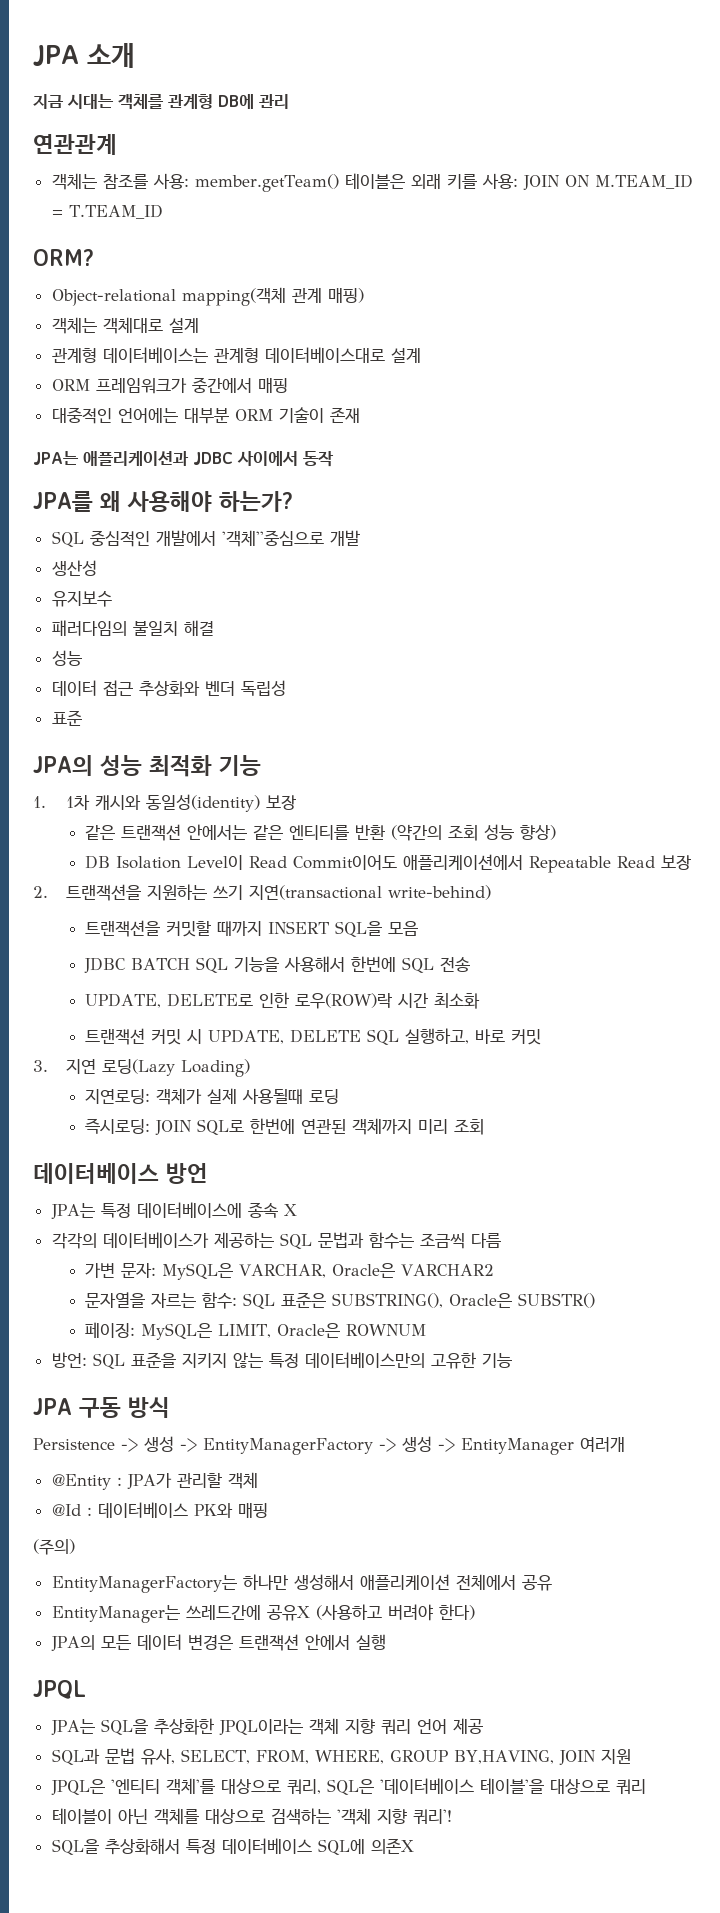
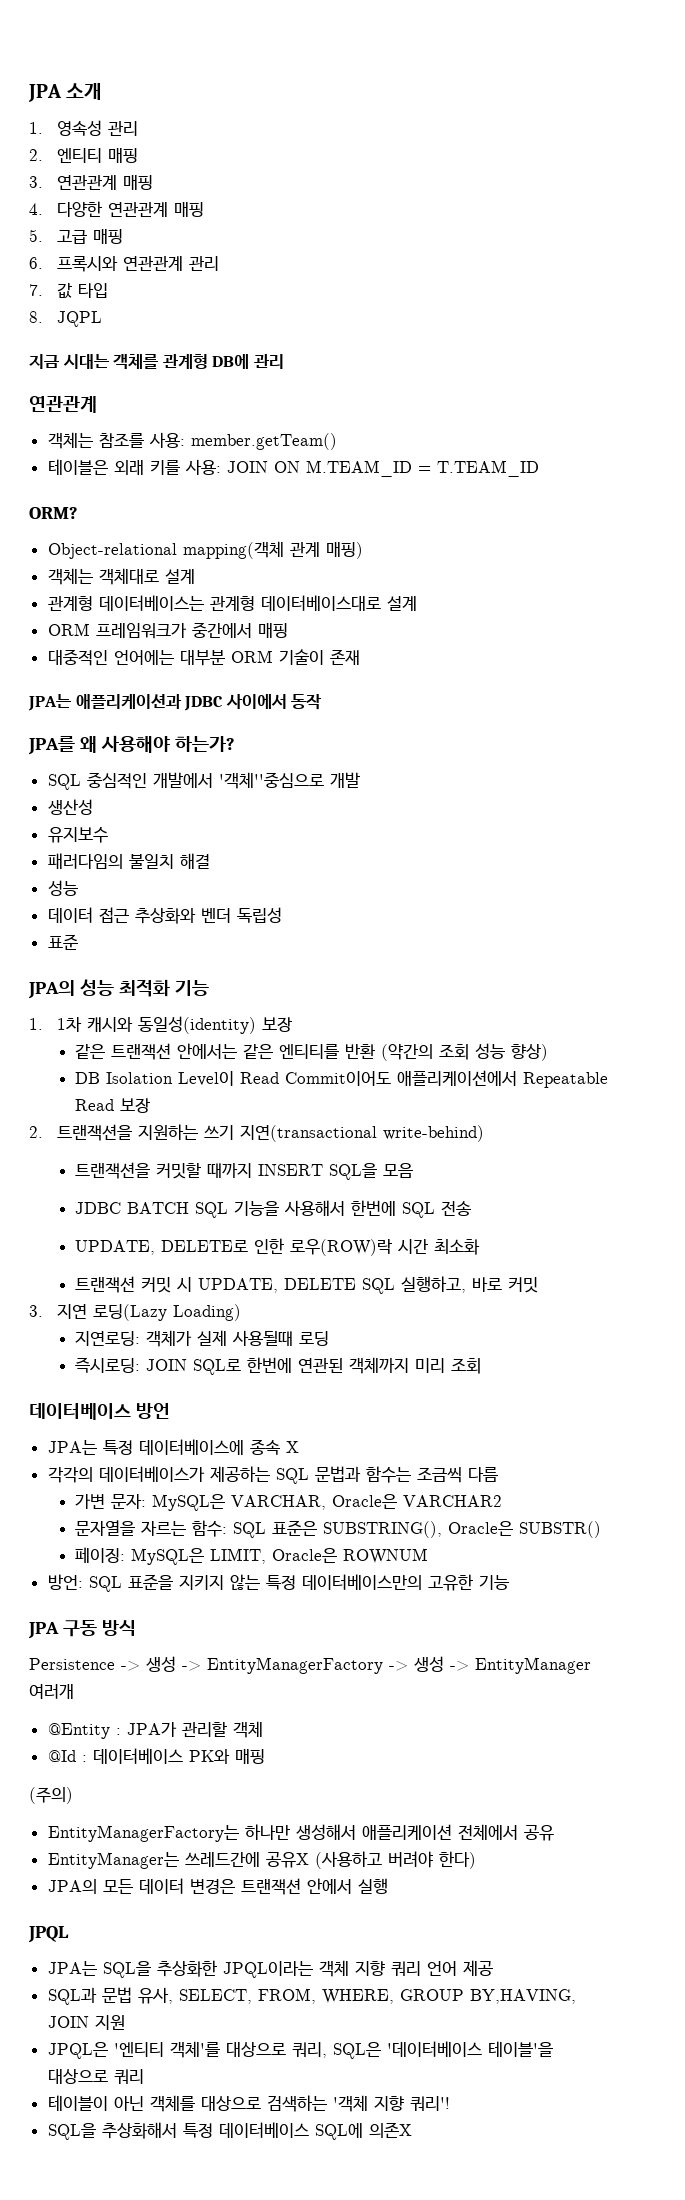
(135, 55) none -> [29,120,138,136] [29,148,138,163] [29,175,153,190] [29,201,204,217] [29,229,123,244] [29,256,219,272] [29,283,108,299] [29,311,102,327] // 1. 영속성 관리 // 2. 엔티티 매핑 // 3. 연관관계 매핑 // 4. 다양한 연관관계 매핑 // 5. 고급 매핑 // 6. 프록시와 연관관계 관리 // 7. 값 타입 // 8. JQPL
(339, 183) none -> (337, 441) //

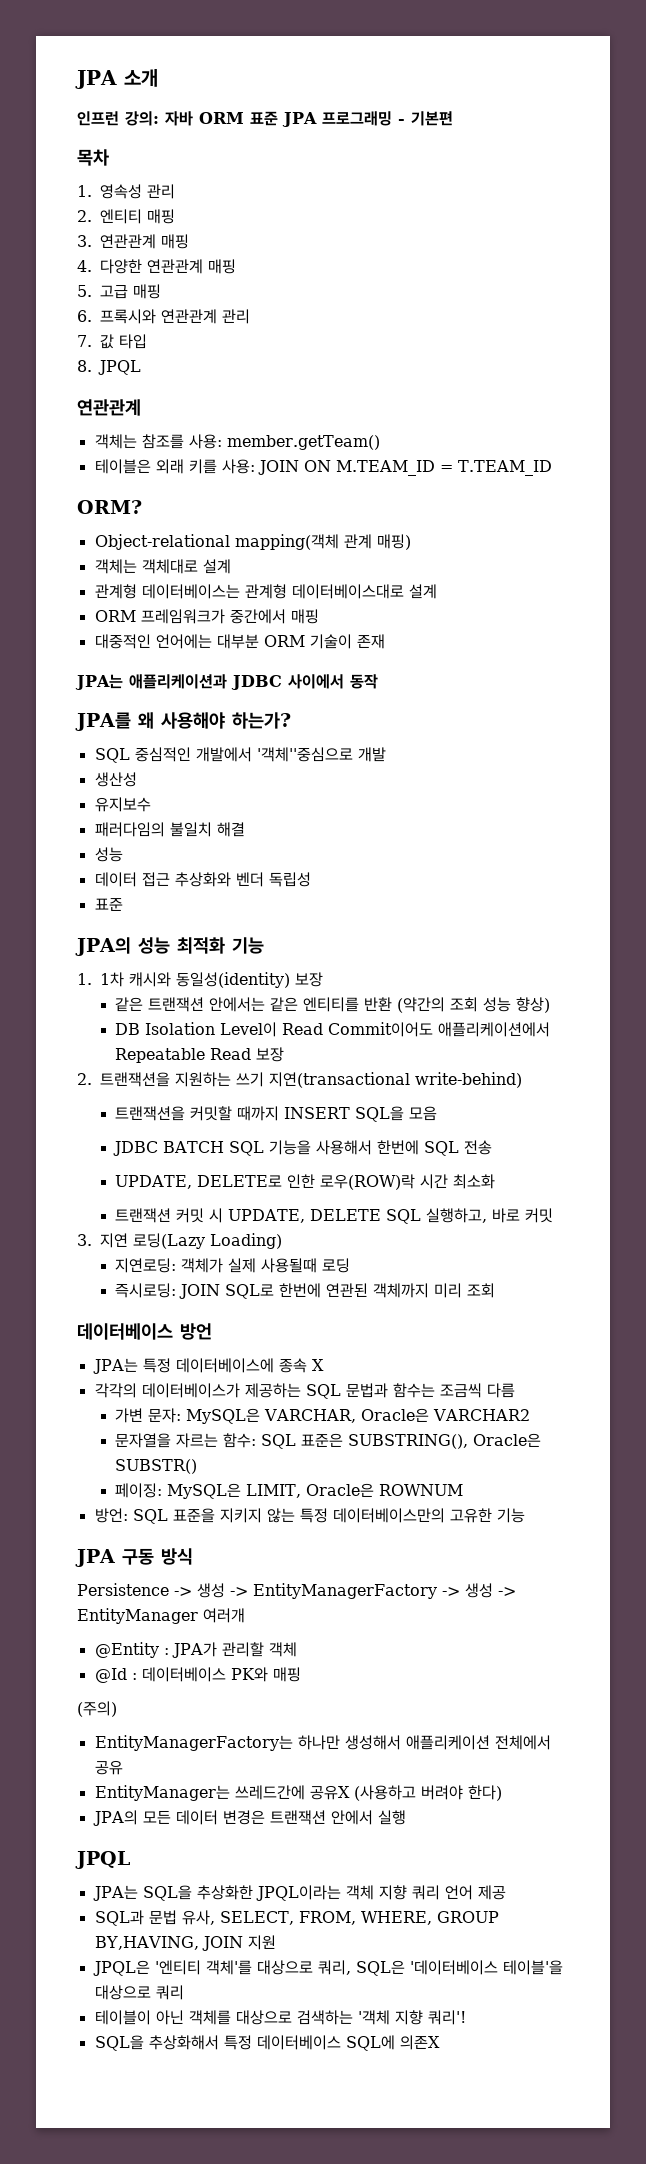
(103, 91) none -> [77,111,453,127] [77,149,109,166] // 인프런 강의: 자바 ORM 표준 JPA 프로그래밍 - 기본편 // 목차
[56,311,102,327] [29,354,284,370] JQPL // 지금 시대는 객체를 관계형 DB에 관리 -> [98,360,141,375] JPQL

